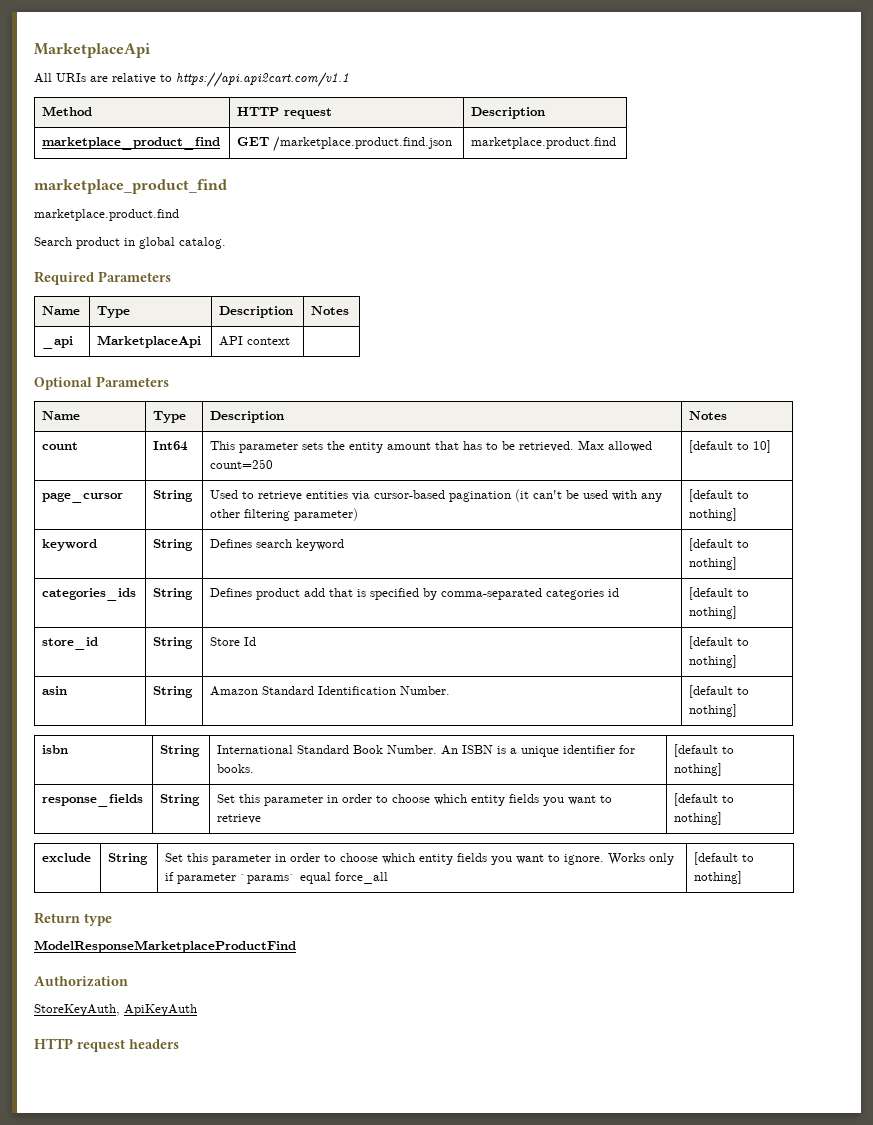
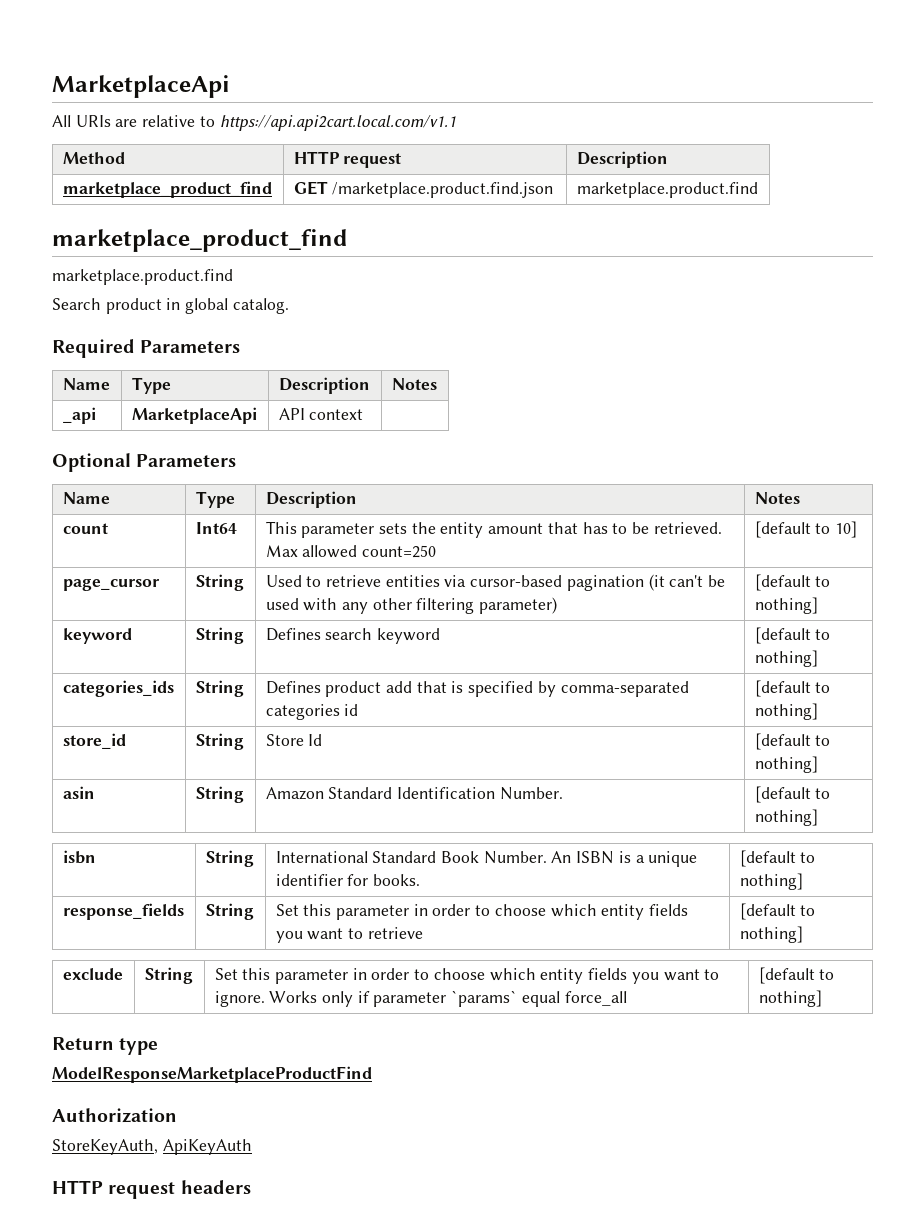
[176,72,349,87] https://api.api2cart.com/v1.1 -> [219,115,456,131] https://api.api2cart.local.com/v1.1

